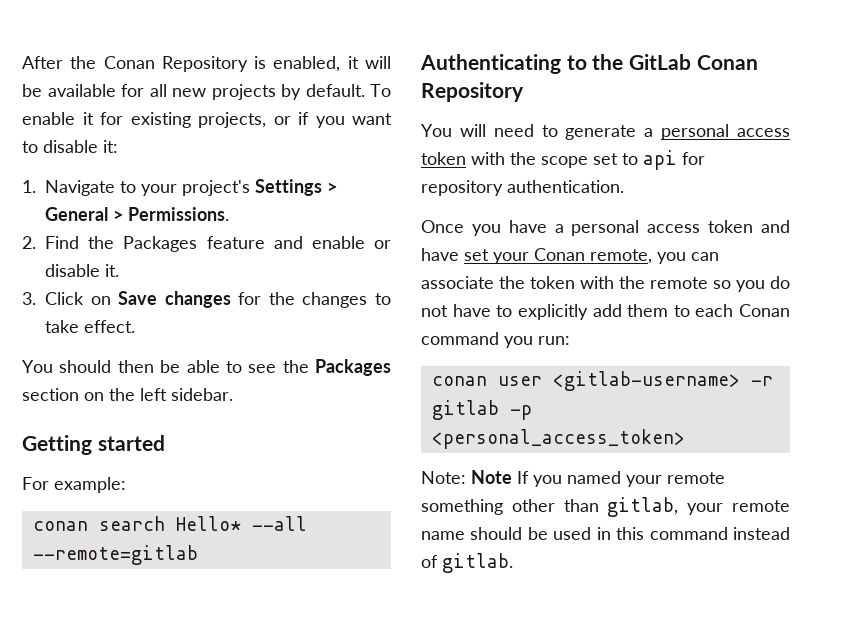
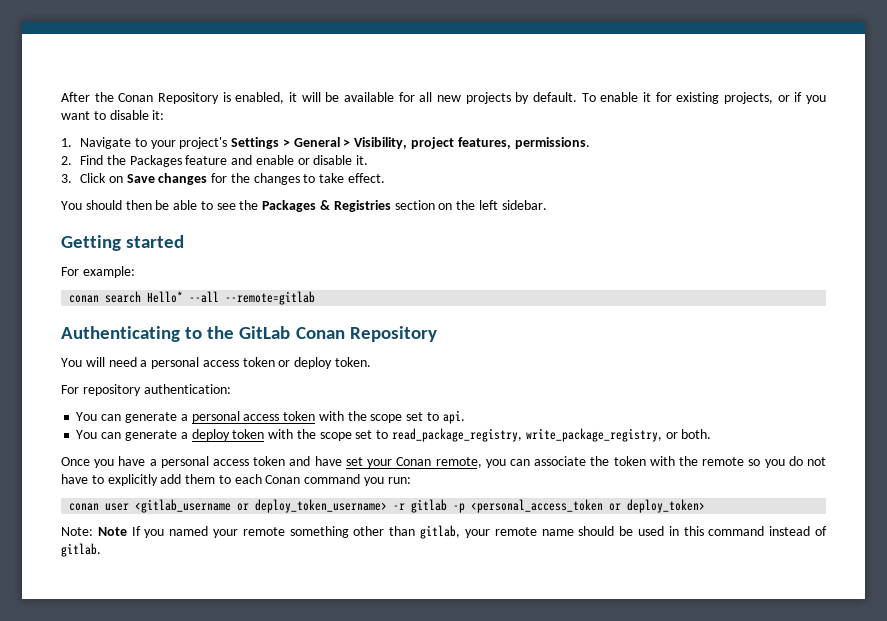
[128,207,229,221] Permissions. -> [354,137,590,149] Visibility, project features, permissions.
(391, 367) none -> [320,200,391,212] & Registries
[541,125,558,137] to -> [140,357,372,369] [61,384,231,396] [76,412,122,421] a personal access token or deploy token. // For repository authentication: // You can
[643,150,705,170] [421,180,624,196] api for repository authentication. -> [442,410,465,424] [76,428,712,442] api. // You can generate a deploy token with the scope set to read_package_registry, write_package_registry, or both.
[552,371,773,391] [431,400,532,420] [431,429,685,449] <gitlab-username> -r gitlab -p <personal_access_token> -> [135,499,706,513] <gitlab_username or deploy_token_username> -r gitlab -p <personal_access_token or deploy_token>

